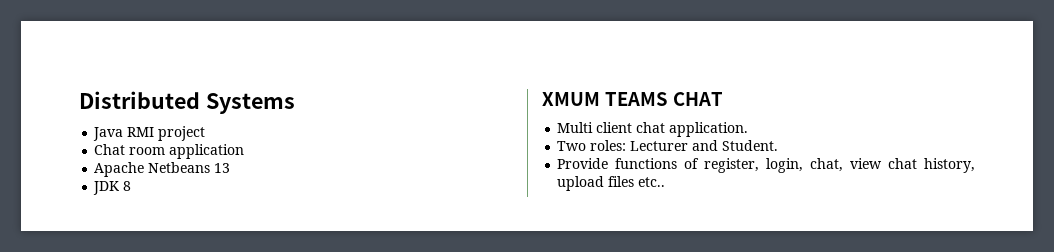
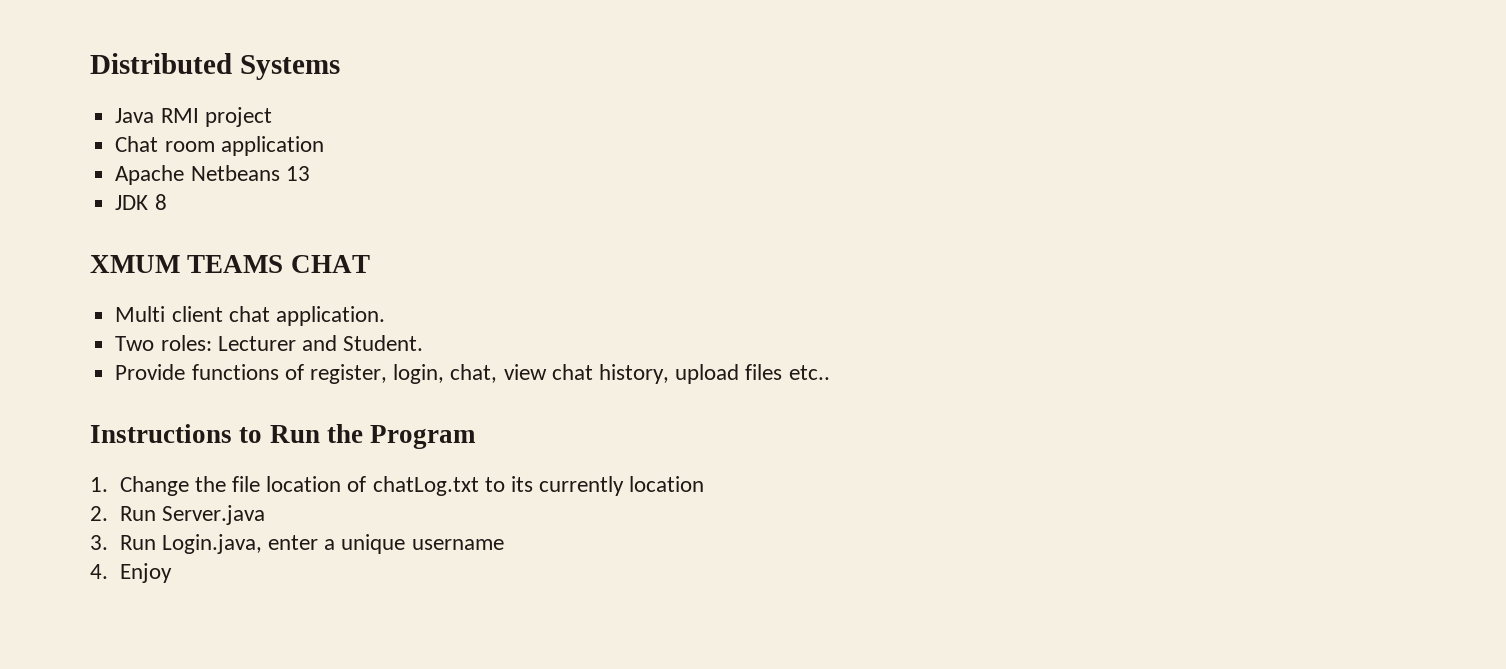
(666, 182) none -> [90,424,477,449] [90,476,705,496] [90,505,265,525] [90,534,504,554] [90,563,172,583] // Instructions to Run the Program // 1. Change the file location of chatLog.txt to its currently location // 2. Run Server.java // 3. Run Login.java, enter a unique username // 4. Enjoy

